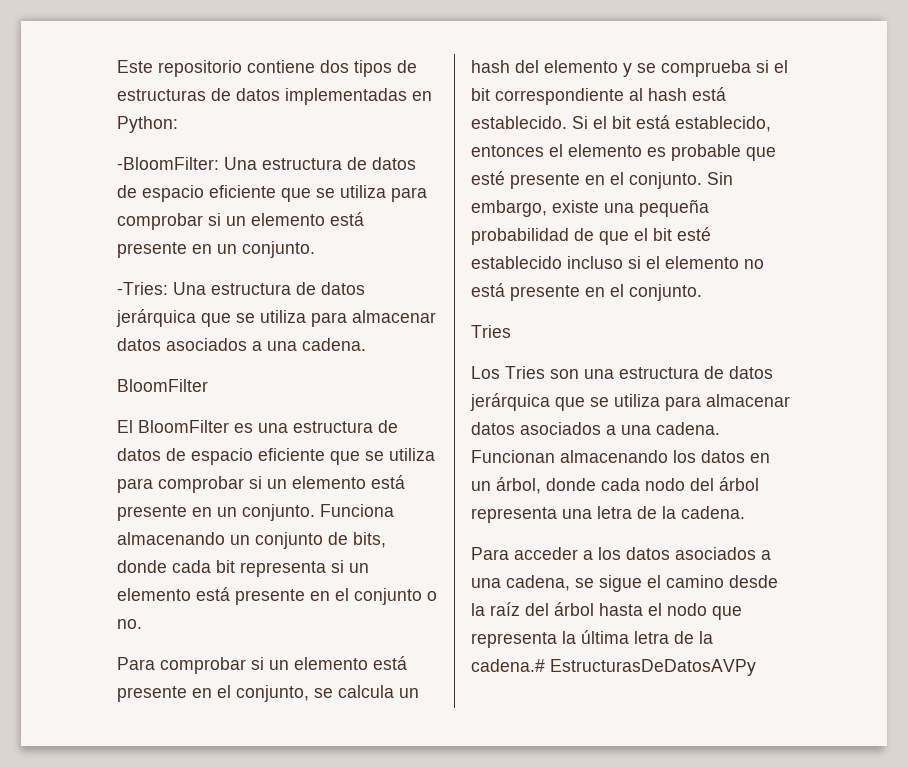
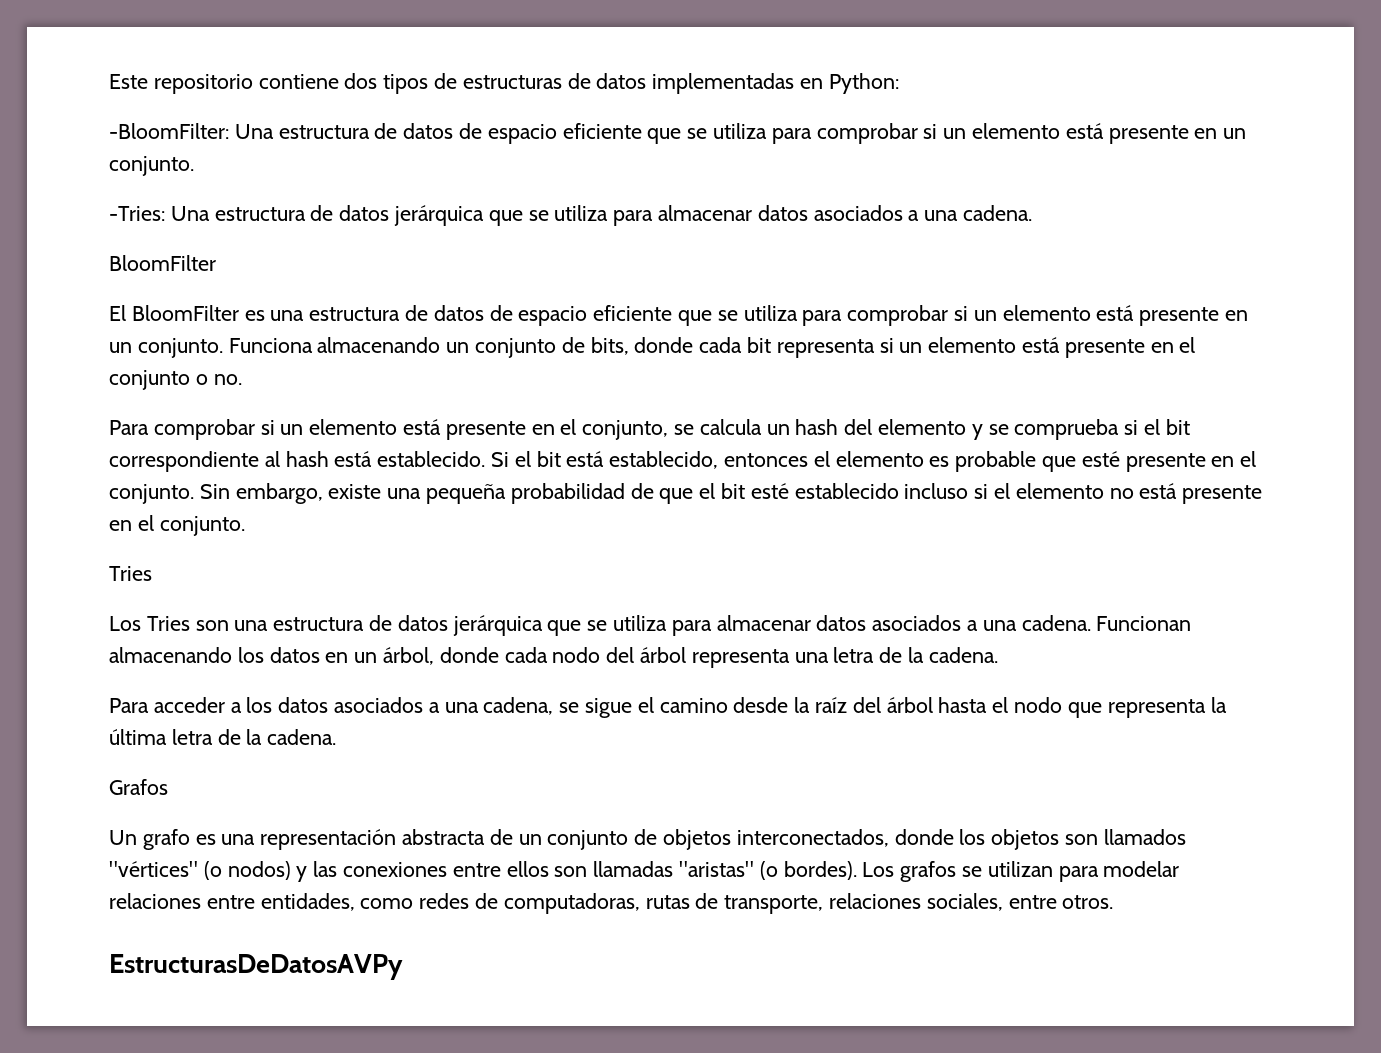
[471,659,545,672] cadena.# -> [267,729,337,745] [109,779,168,795] [109,829,1186,850] [109,861,1180,882] [109,893,1114,914] cadena. // Grafos // Un grafo es una representación abstracta de un conjunto de objetos interconectados, donde los objetos son llamados "vértices" (o nodos) y las conexiones entre ellos son llamadas "aristas" (o bordes). Los grafos se utilizan para modelar relaciones entre entidades, como redes de computadoras, rutas de transporte, relaciones sociales, entre otros. //

